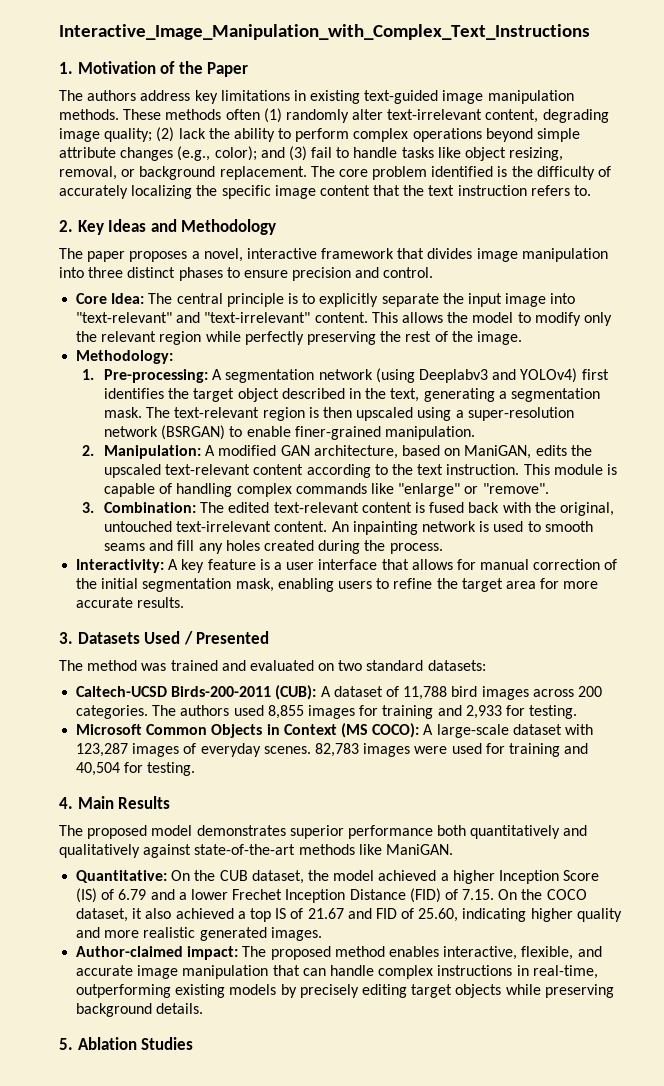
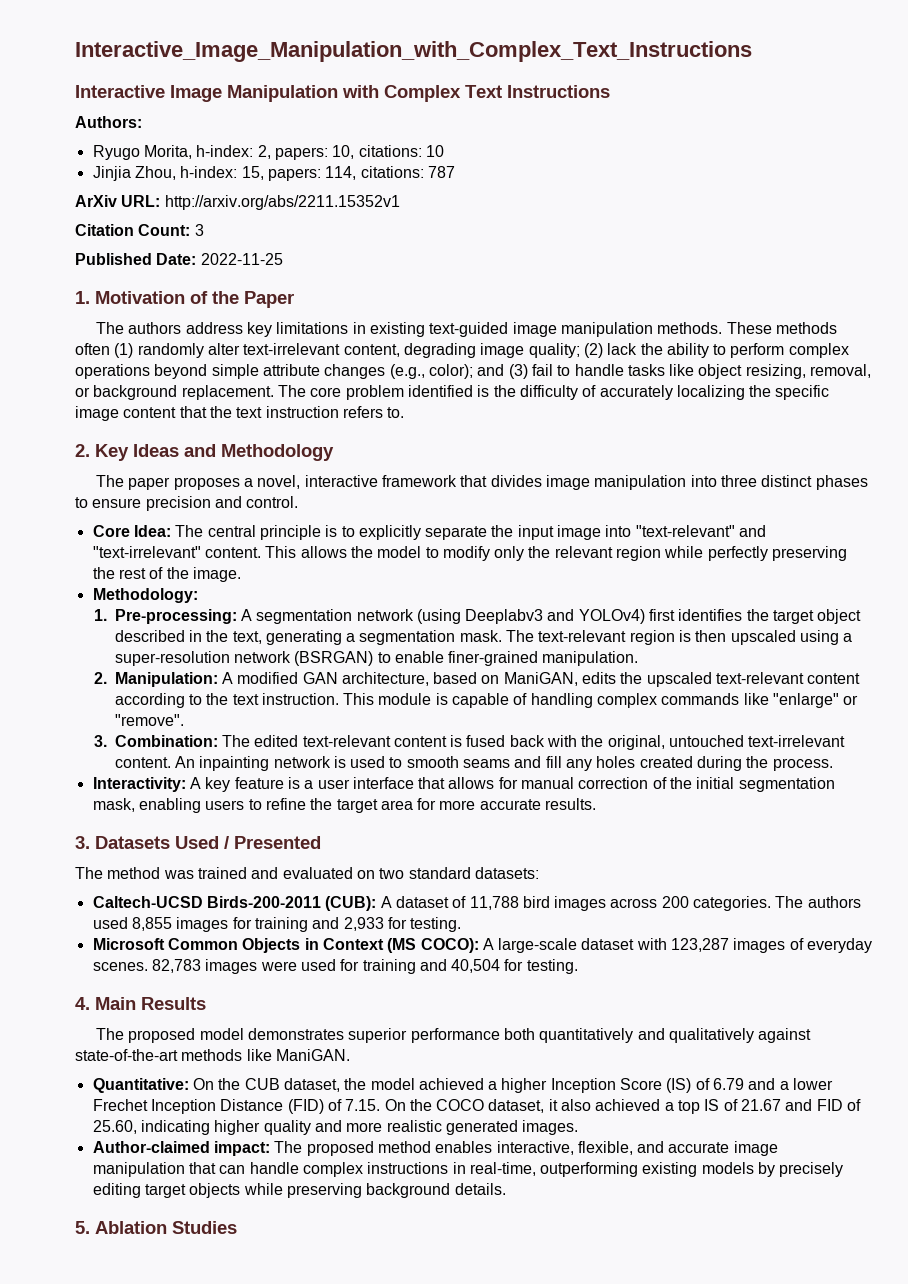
(590, 32) none -> [75,85,610,102] [75,116,142,128] [92,145,444,160] [92,166,455,181] [75,195,400,210] [75,224,204,236] [75,253,283,265] // Interactive Image Manipulation with Complex Text Instructions // Authors: // Ryugo Morita, h-index: 2, papers: 10, citations: 10 // Jinjia Zhou, h-index: 15, papers: 114, citations: 787 // ArXiv URL: http://arxiv.org/abs/2211.15352v1 // Citation Count: 3 // Published Date: 2022-11-25

